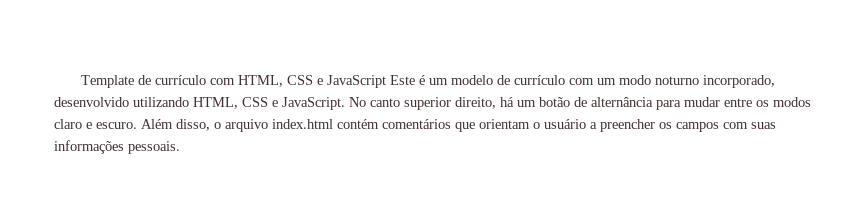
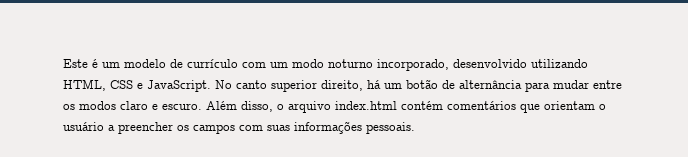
[80,75,386,88] Template de currículo com HTML, CSS e JavaScript -> (63, 63) none

